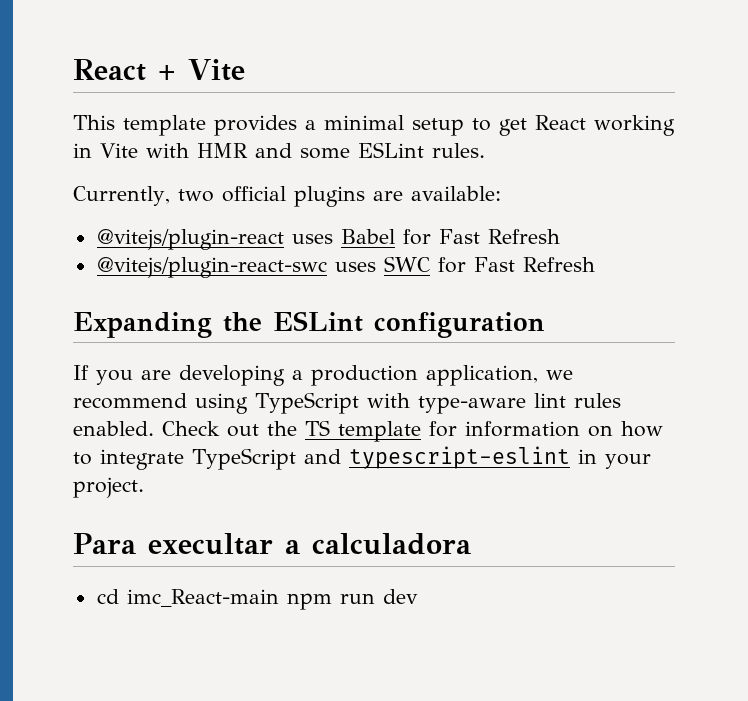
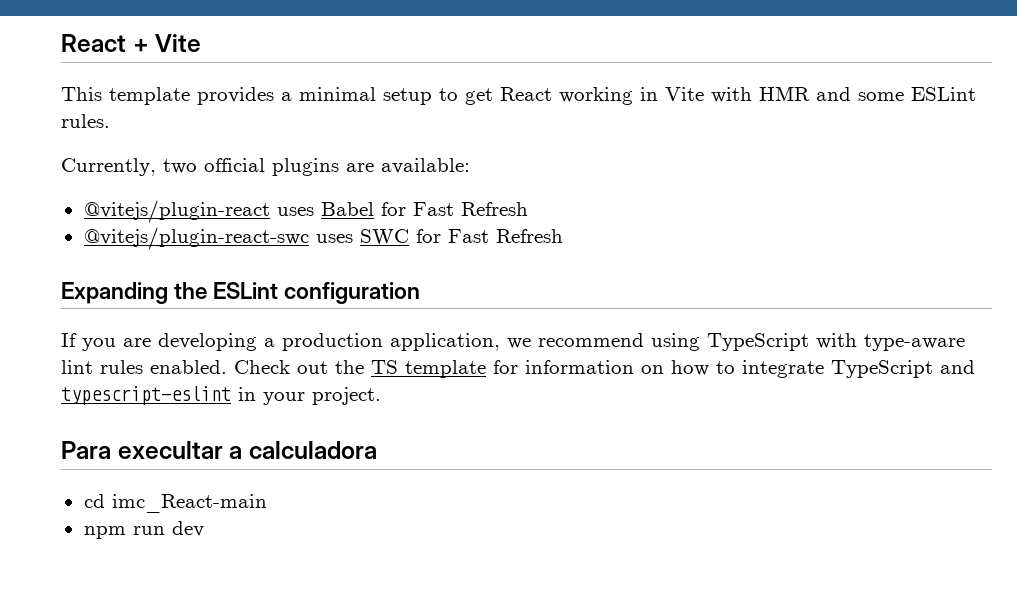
(279, 598) none -> (267, 503) //

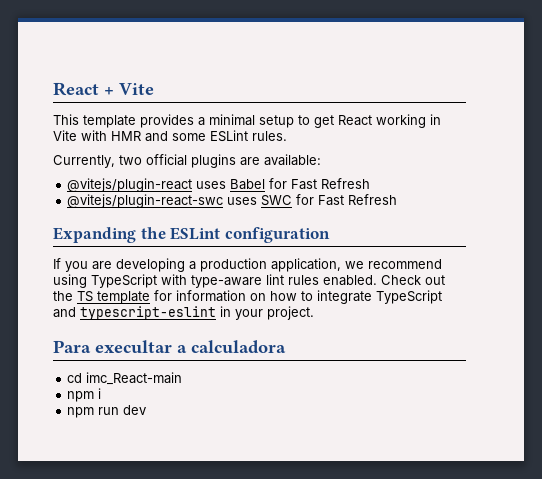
(267, 503) none -> [67,388,102,402] // npm i

